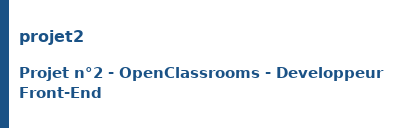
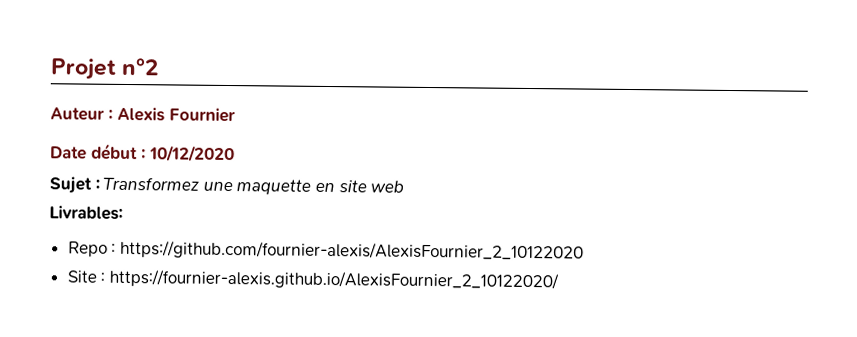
[19,30,84,45] projet2 // -> (50, 69) none
[108,67,384,81] [19,87,102,98] - OpenClassrooms - Developpeur Front-End -> [50,106,236,123] [50,143,235,163] [49,176,405,195] [49,205,123,220] [67,239,584,262] [66,268,559,291] // Auteur : Alexis Fournier // Date début : 10/12/2020 // Sujet : Transformez une maquette en site web // Livrables: // Repo : https://github.com/fournier-alexis/AlexisFournier_2_10122020 // Site : https://fournier-alexis.github.io/AlexisFournier_2_10122020/

